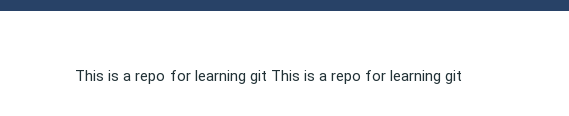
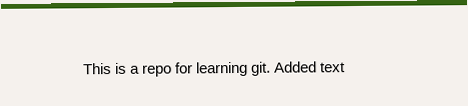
[75,70,462,84] This is a repo for learning git This is a repo for learning git -> [83,61,347,77] This is a repo for learning git. Added text

